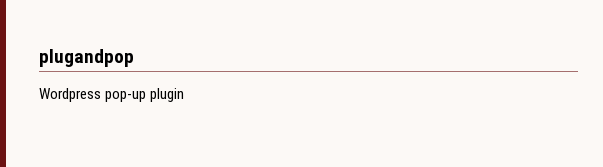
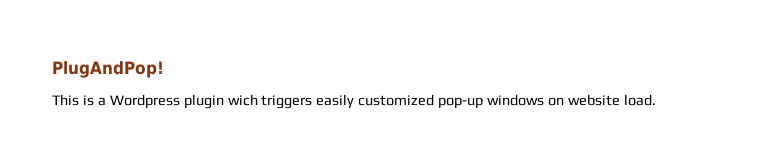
[39,49,134,67] [39,88,185,102] plugandpop // Wordpress pop-up plugin -> [52,61,164,78] [52,94,656,109] PlugAndPop! // This is a Wordpress plugin wich triggers easily customized pop-up windows on website load.

